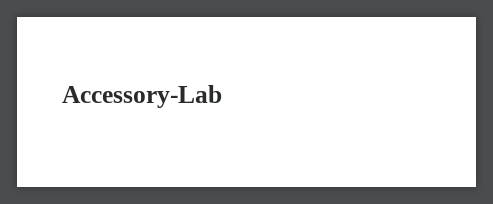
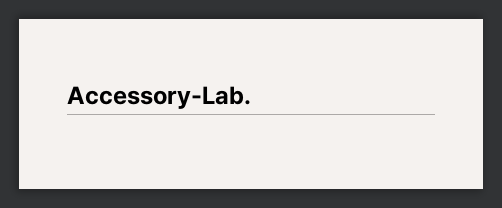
[62,85,222,108] Accessory-Lab -> [67,86,251,109] Accessory-Lab.

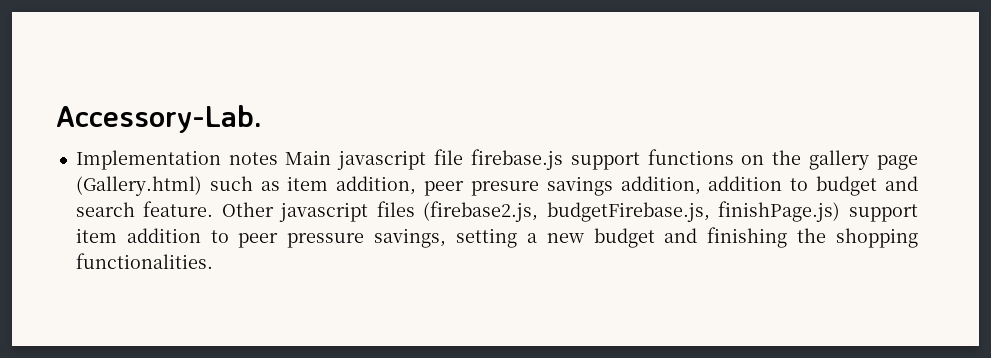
(251, 97) none -> [75,149,919,170] [75,176,919,196] [75,201,918,222] [75,227,918,248] [75,253,213,269] // Implementation notes Main javascript file firebase.js support functions on the gallery page (Gallery.html) such as item addition, peer presure savings addition, addition to budget and search feature. Other javascript files (firebase2.js, budgetFirebase.js, finishPage.js) support item addition to peer pressure savings, setting a new budget and finishing the shopping functionalities.

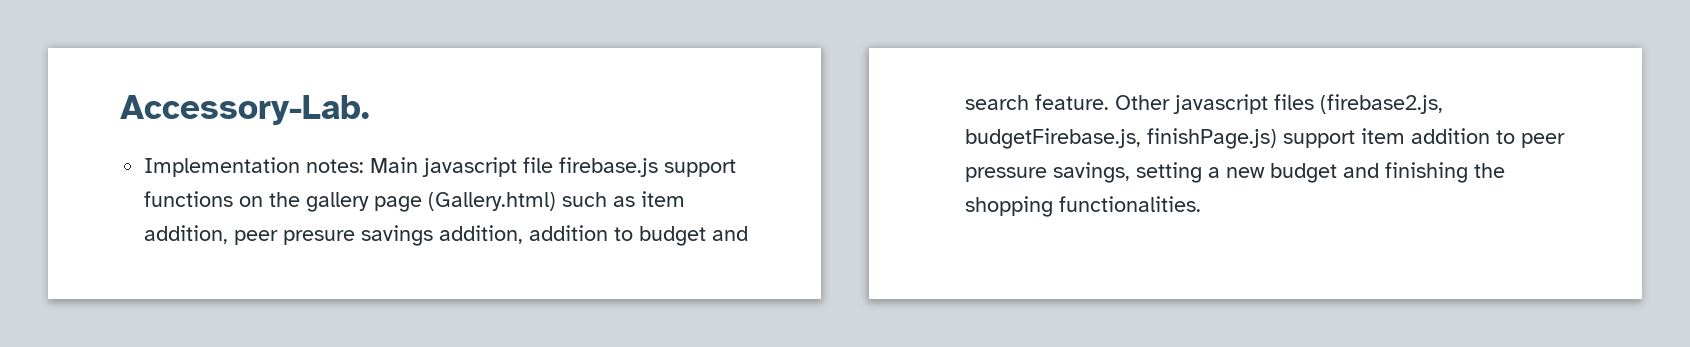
[228,152,278,165] notes -> [306,159,365,173] notes:

